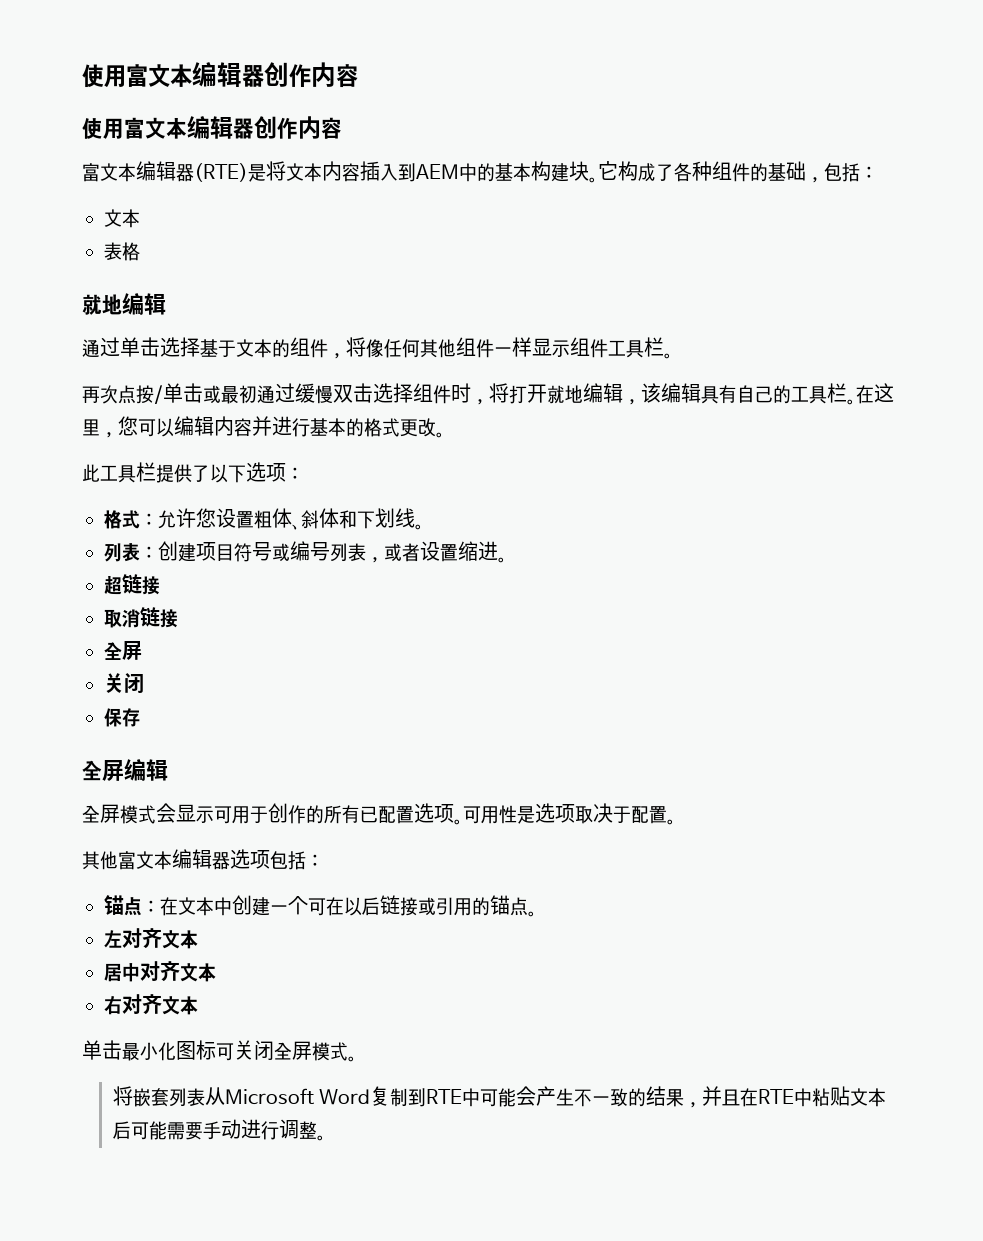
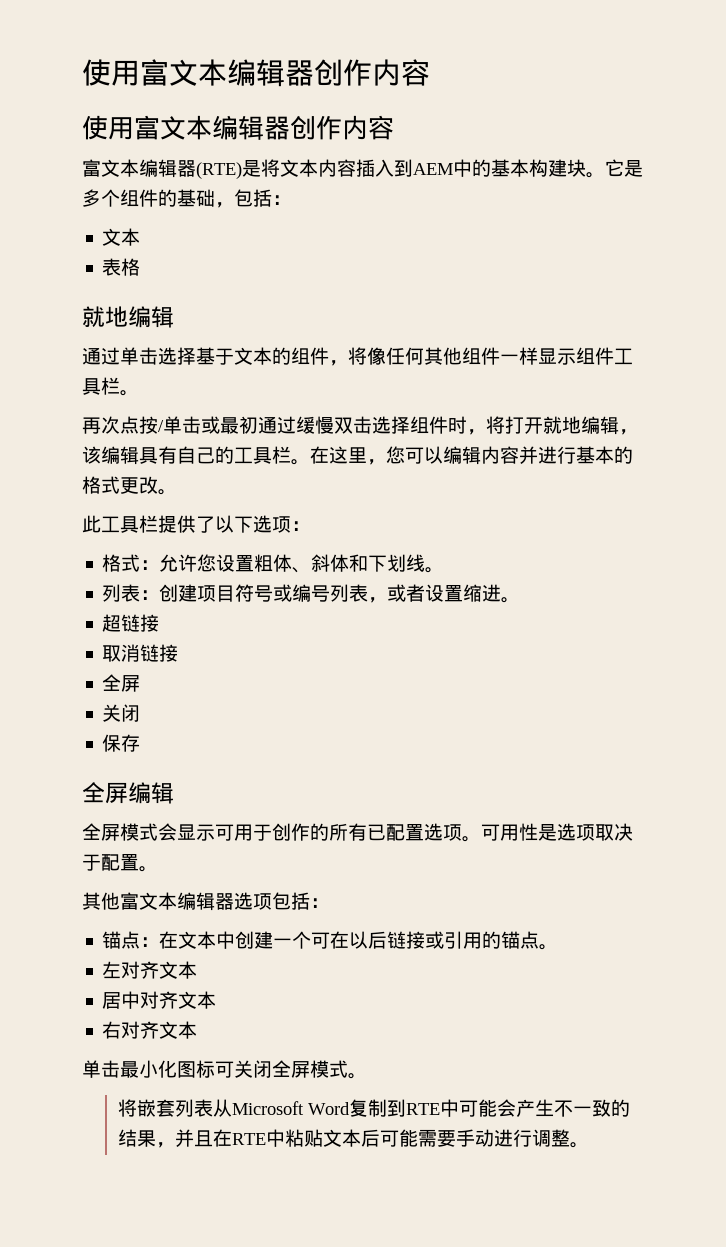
[618,161,712,182] 构成了各种 -> [624,160,643,177] [82,189,120,207] 是多个

